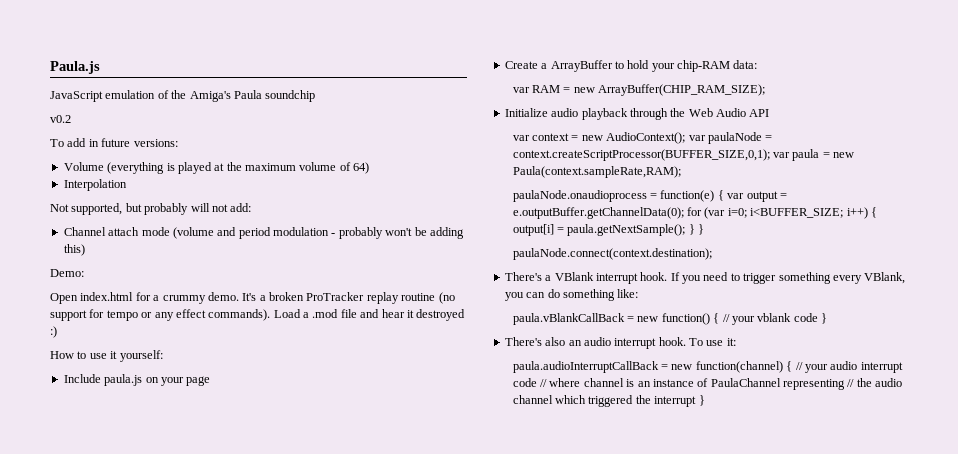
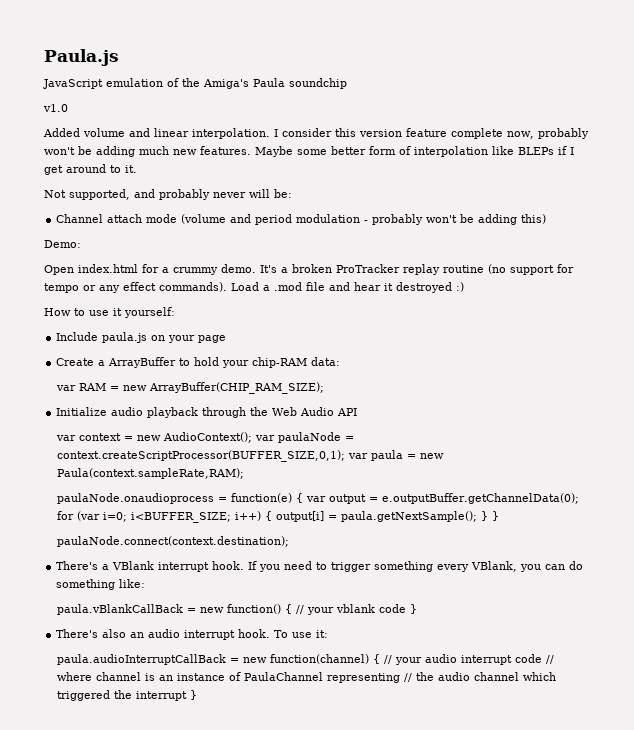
[50,115,71,123] [50,138,178,147] [63,162,370,174] [63,179,127,191] [50,203,252,215] v0.2 // To add in future versions: // Volume (everything is played at the maximum volume of 64) // Interpolation // Not supported, but probably will not add: -> [43,104,68,112] [43,128,589,139] [44,146,574,157] [44,164,137,175] [44,189,292,200] v1.0 // Added volume and linear interpolation. I consider this version feature complete now, probably won't be adding much new features. Maybe some better form of interpolation like BLEPs if I get around to it. // Not supported, and probably never will be:

